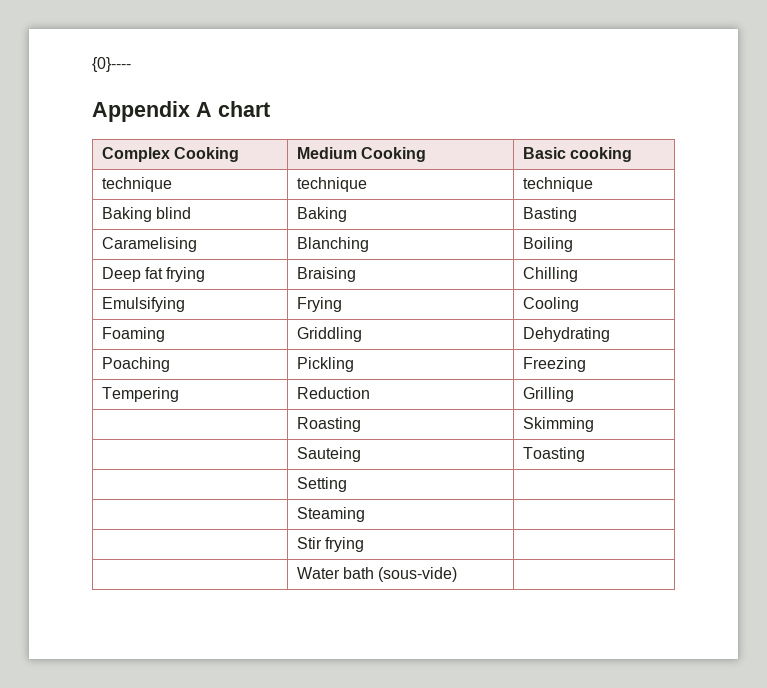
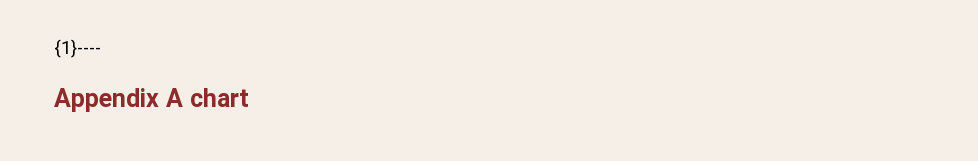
[92,57,131,72] {0}---- -> [54,39,101,58] {1}----
[101,147,239,162] [296,147,426,162] [522,147,632,162] [101,177,172,192] [296,177,367,192] [522,177,593,192] [101,207,191,222] [296,207,347,222] [522,207,577,222] [101,237,197,252] [296,237,369,252] [522,237,573,252] [101,267,206,282] [296,267,356,282] [522,267,578,282] [101,297,185,312] [296,297,342,312] [522,297,579,312] [101,327,165,342] [296,327,362,342] [522,327,610,342] [101,357,170,372] [296,357,354,372] [522,357,586,372] [101,387,179,402] [296,387,370,399] [522,387,574,402] [296,417,361,432] [522,417,594,432] [296,447,361,462] [522,447,585,462] [296,477,347,492] [296,507,365,522] [296,537,364,552] [296,567,458,582] // Complex Cooking | Medium Cooking | Basic cooking // technique | technique | technique // Baking blind | Baking | Basting // Caramelising | Blanching | Boiling // Deep fat frying | Braising | Chilling // Emulsifying | Frying | Cooling // Foaming | Griddling | Dehydrating // Poaching | Pickling | Freezing // Tempering | Reduction | Grilling // | Roasting | Skimming // | Sauteing | Toasting // | Setting | // | Steaming | // | Stir frying | // | Water bath (sous-vide) | -> (249, 97) none

